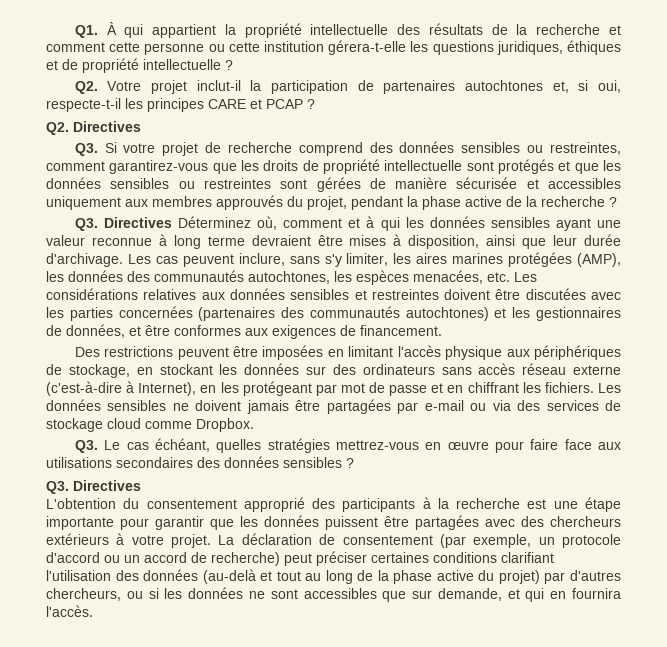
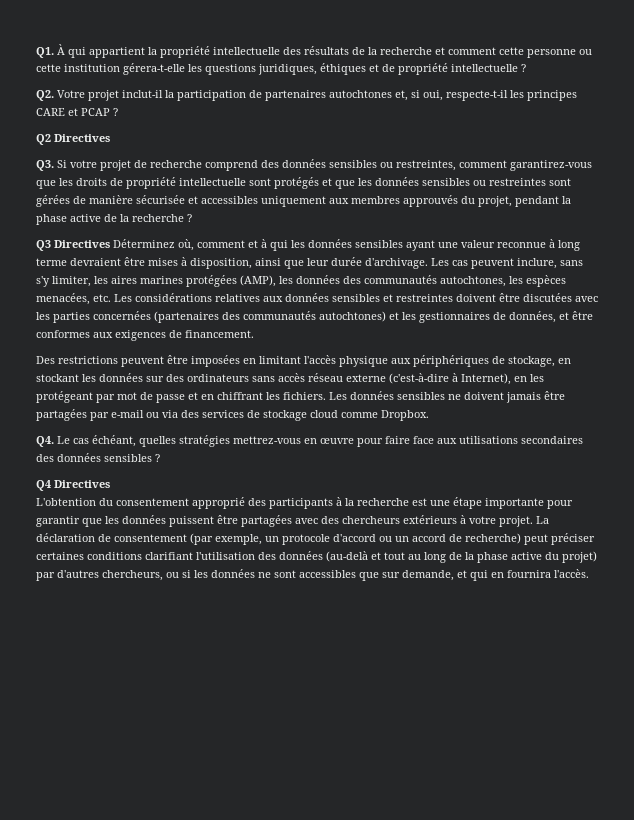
[46,122,69,135] Q2. -> [36,134,51,145] Q2
[74,218,98,231] Q3. -> [36,240,51,251] Q3
[74,440,98,453] Q3. -> [36,436,54,447] Q4.
[46,481,69,494] Q3. -> [36,480,51,491] Q4

